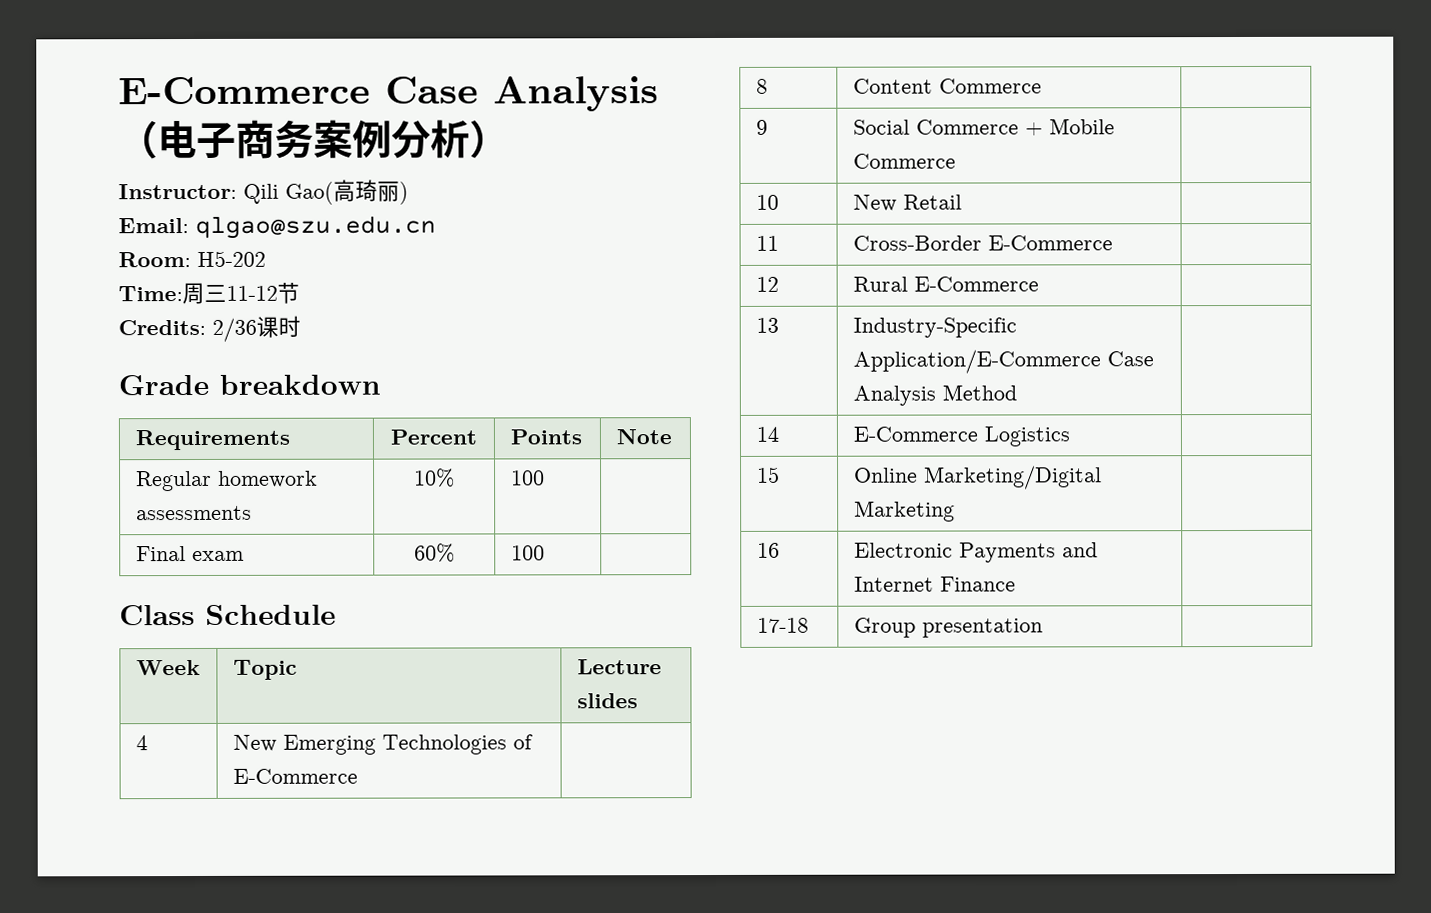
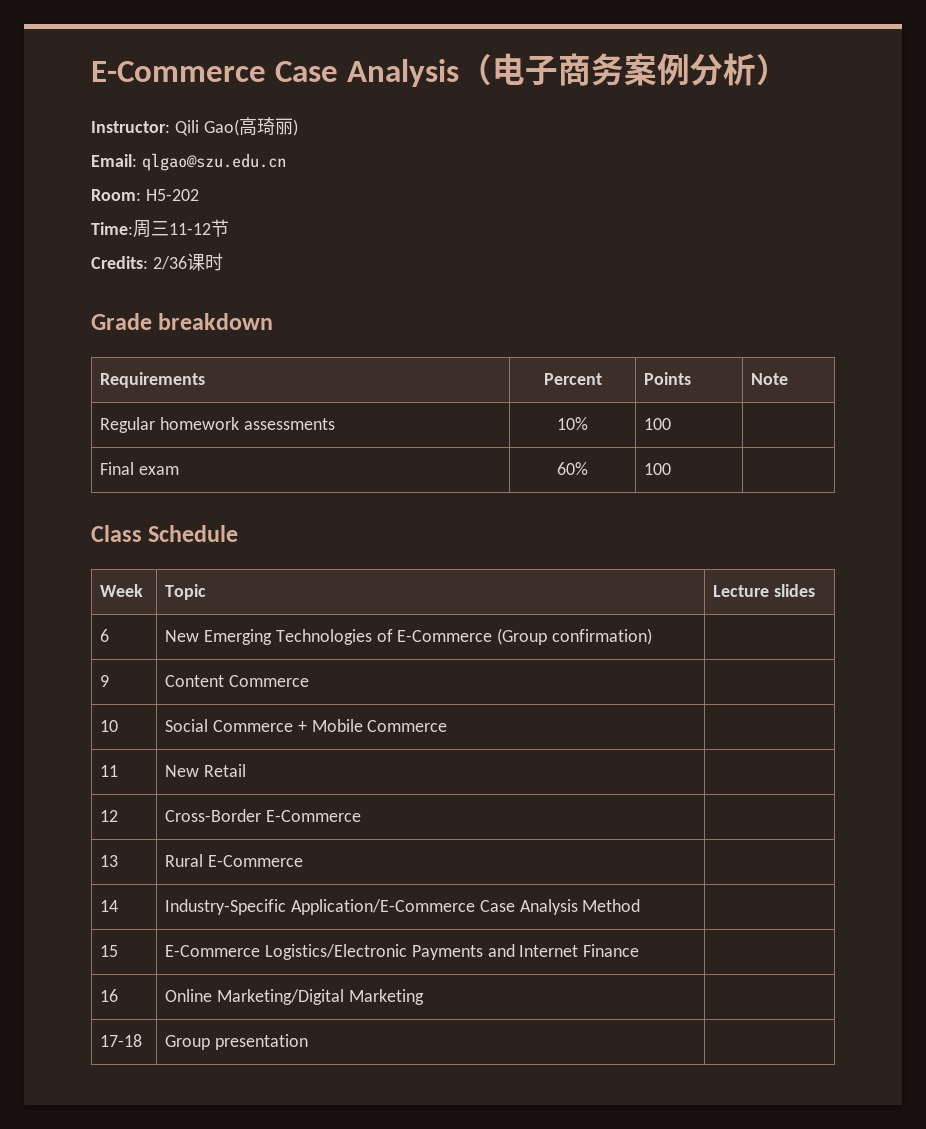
[135,735,148,751] 4 -> [99,629,109,642] 6
[755,78,768,94] | // 8 -> [497,628,653,645] [99,675,109,687] (Group confirmation) | // 9
[755,119,768,135] 9 -> [99,720,118,732] 10
[755,194,779,210] 10 -> [99,765,118,777] 11
[755,235,779,251] 11 -> [99,810,118,822] 12
[755,276,779,292] 12 -> [99,855,118,867] 13
[755,317,779,333] 13 -> [99,900,118,912] 14
[755,426,779,442] [852,426,1070,447] [756,466,780,483] [853,465,1102,490] [853,500,955,522] [756,542,780,558] [853,542,1098,563] [853,576,1016,592] 14 | E-Commerce Logistics | // 15 | Online Marketing/Digital Marketing | // 16 | Electronic Payments and Internet Finance -> [99,945,118,957] [164,944,640,960] [99,989,118,1002] [164,989,424,1005] 15 | E-Commerce Logistics/Electronic Payments and Internet Finance | // 16 | Online Marketing/Digital Marketing

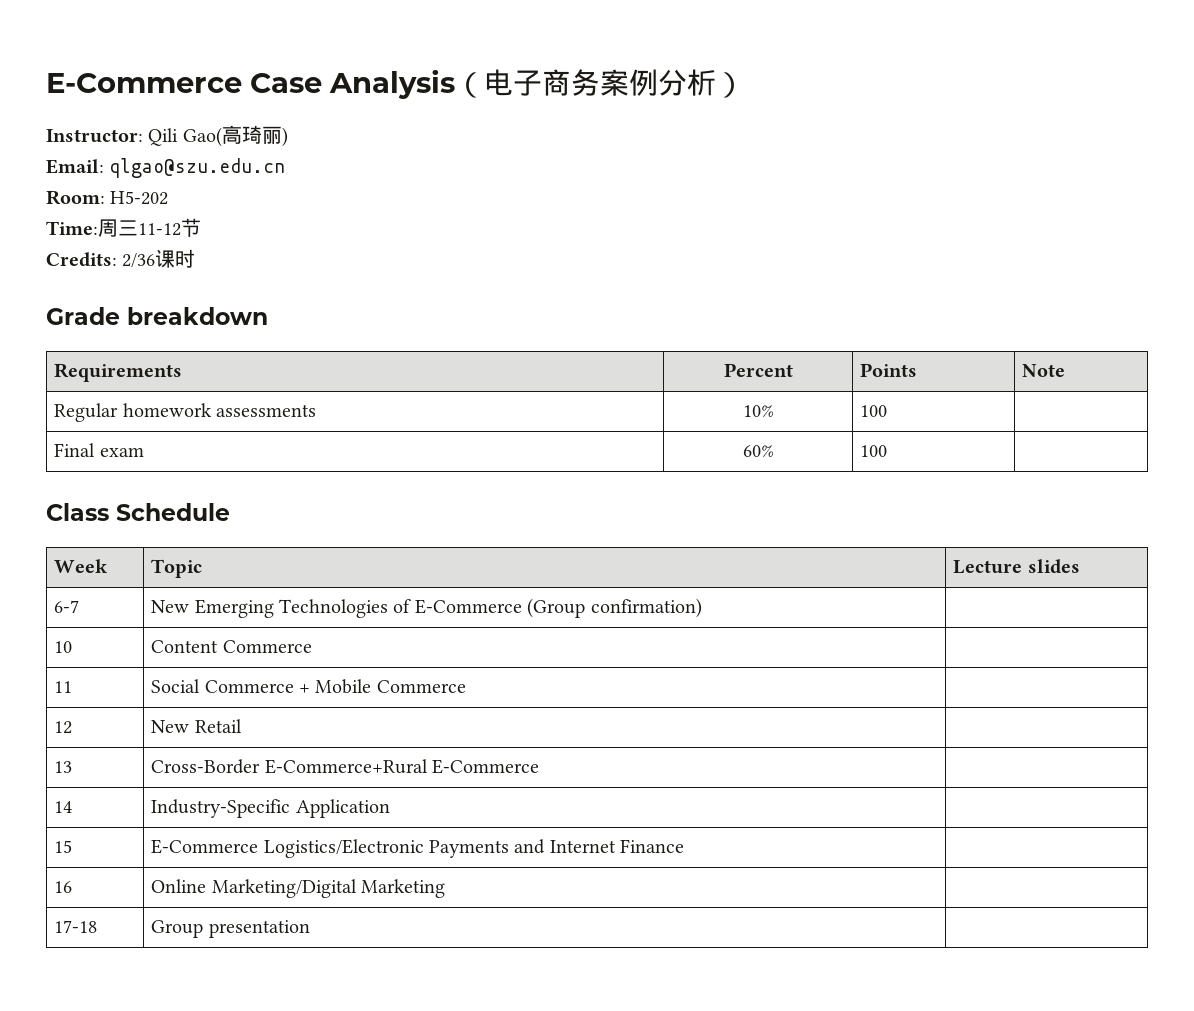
[99,629,109,642] 6 -> [54,600,80,613] 6-7
[99,675,109,687] 9 -> [54,641,73,653] 10
[99,720,118,732] 10 -> [54,681,73,693] 11
[99,765,118,777] 11 -> [54,721,73,734] 12
[99,810,118,822] 12 -> [54,761,73,773] 13
[265,810,361,822] [99,855,118,867] [164,854,203,867] E-Commerce | // 13 | Rural -> [264,759,428,774] E-Commerce+Rural
[290,899,641,915] Application/E-Commerce Case Analysis Method -> [295,799,390,818] Application

